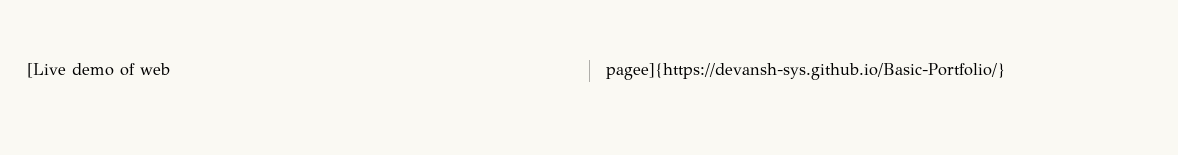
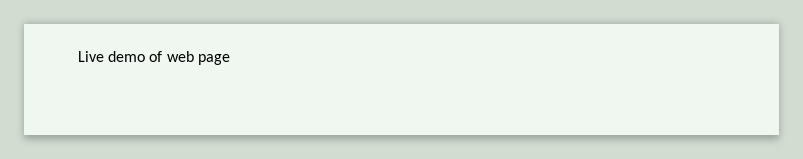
[27,63,66,78] [Live -> [78,51,104,62] Live
[606,63,1005,80] pagee]{https://devansh-sys.github.io/Basic-Portfolio/} -> [197,54,230,65] page

